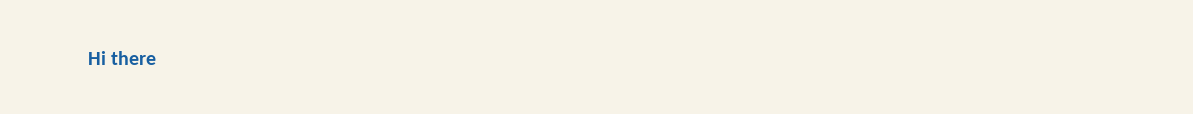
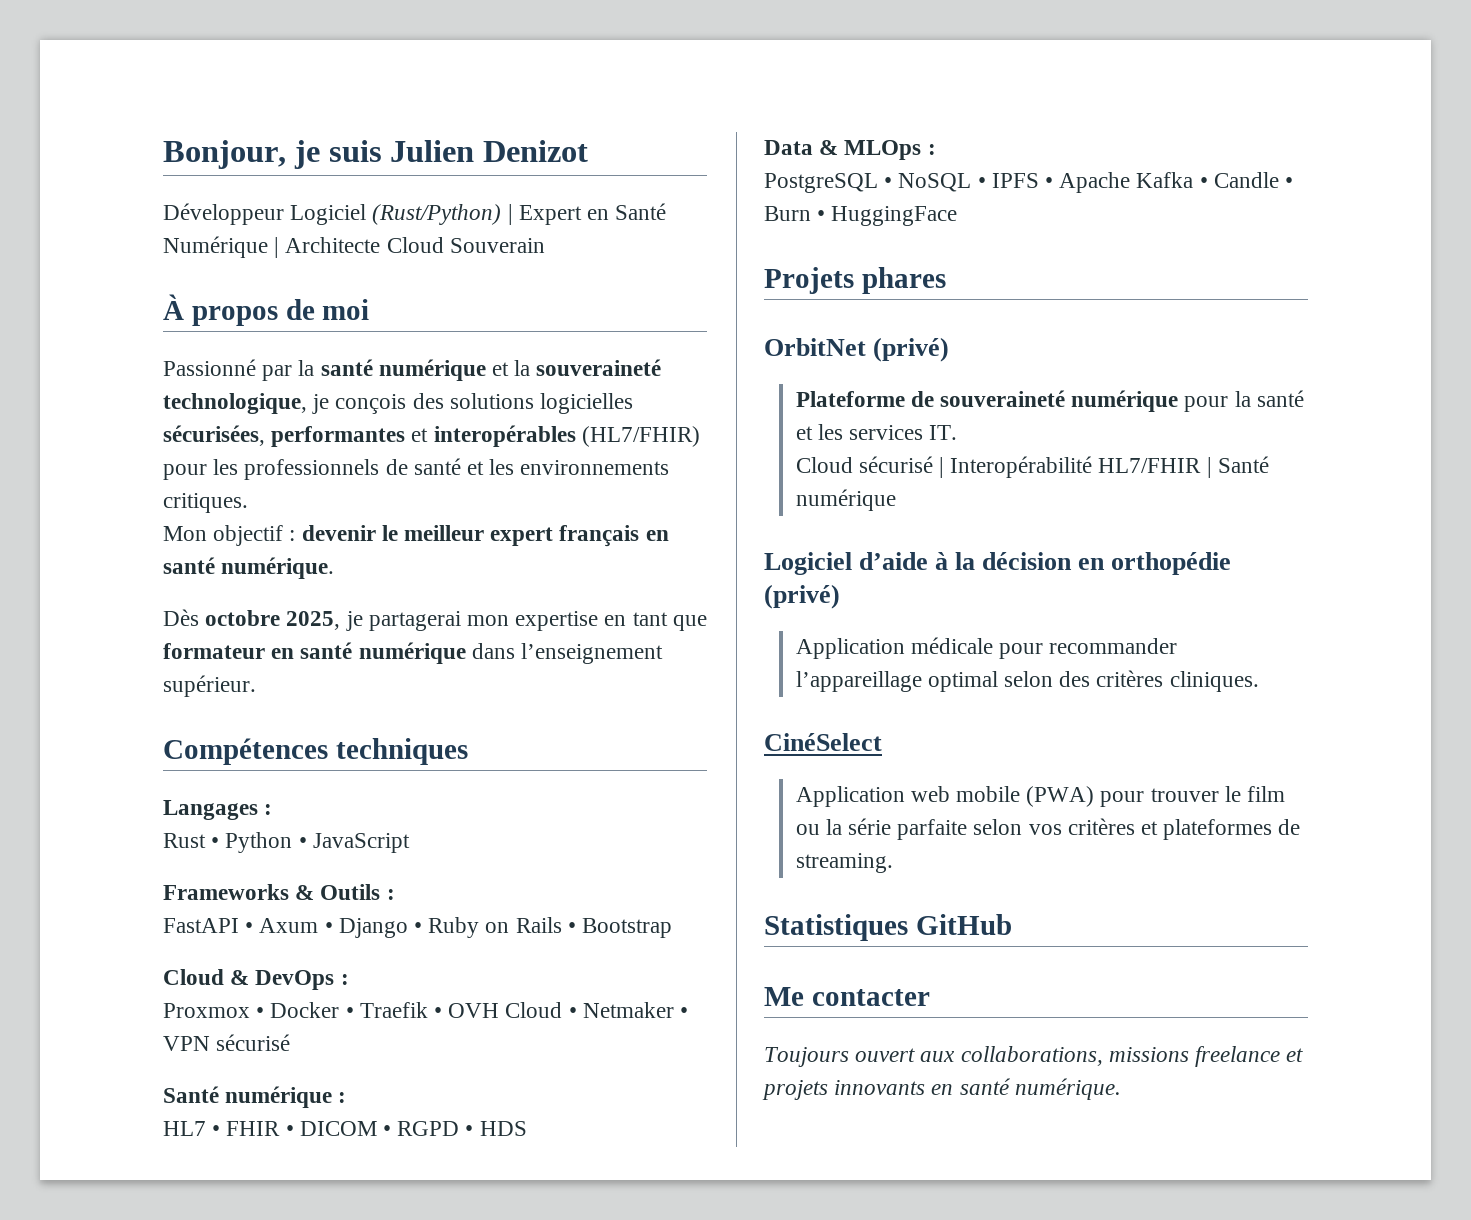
[88,51,157,65] Hi there -> [163,140,589,169] [163,203,667,225] [163,236,545,258] [163,294,370,326] [163,359,662,381] [163,393,634,414] [163,425,700,447] [163,458,670,480] [163,493,248,513] [163,525,669,547] [163,557,335,579] [163,609,707,631] [163,642,664,664] [163,675,256,697] [163,738,468,765] [163,800,273,820] [163,832,410,853] [163,884,395,900] [163,917,673,938] [163,969,349,990] [163,1002,689,1018] [163,1034,291,1051] [163,1086,347,1108] [163,1121,527,1136] [764,140,936,160] [764,172,1294,193] [764,206,958,226] [764,267,946,294] [764,337,950,362] [795,390,1304,412] [795,424,958,440] [795,456,1269,478] [795,489,896,511] [764,552,1232,575] [764,584,840,609] [795,637,1178,659] [795,670,1259,692] [764,733,882,751] [795,786,1286,807] [795,818,1301,840] [795,853,893,873] [764,914,1012,941] [764,987,930,1006] [764,1046,1304,1067] [762,1078,1121,1100] Bonjour, je suis Julien Denizot // Développeur Logiciel (Rust/Python) | Expert en Santé Numérique | Architecte Cloud Souverain // À propos de moi // Passionné par la santé numérique et la souveraineté technologique, je conçois des solutions logicielles sécurisées, performantes et interopérables (HL7/FHIR) pour les professionnels de santé et les environnements critiques. // Mon objectif : devenir le meilleur expert français en santé numérique. // Dès octobre 2025, je partagerai mon expertise en tant que formateur en santé numérique dans l’enseignement supérieur. // Compétences techniques // Langages : // Rust • Python • JavaScript // Frameworks & Outils : // FastAPI • Axum • Django • Ruby on Rails • Bootstrap // Cloud & DevOps : // Proxmox • Docker • Traefik • OVH Cloud • Netmaker • VPN sécurisé // Santé numérique : // HL7 • FHIR • DICOM • RGPD • HDS // Data & MLOps : // PostgreSQL • NoSQL • IPFS • Apache Kafka • Candle • Burn • HuggingFace // Projets phares // OrbitNet (privé) // Plateforme de souveraineté numérique pour la santé et les services IT. // Cloud sécurisé | Interopérabilité HL7/FHIR | Santé numérique // Logiciel d’aide à la décision en orthopédie (privé) // Application médicale pour recommander l’appareillage optimal selon des critères cliniques. // CinéSelect // Application web mobile (PWA) pour trouver le film ou la série parfaite selon vos critères et plateformes de streaming. // Statistiques GitHub // Me contacter // Toujours ouvert aux collaborations, missions freelance et projets innovants en santé numérique.

